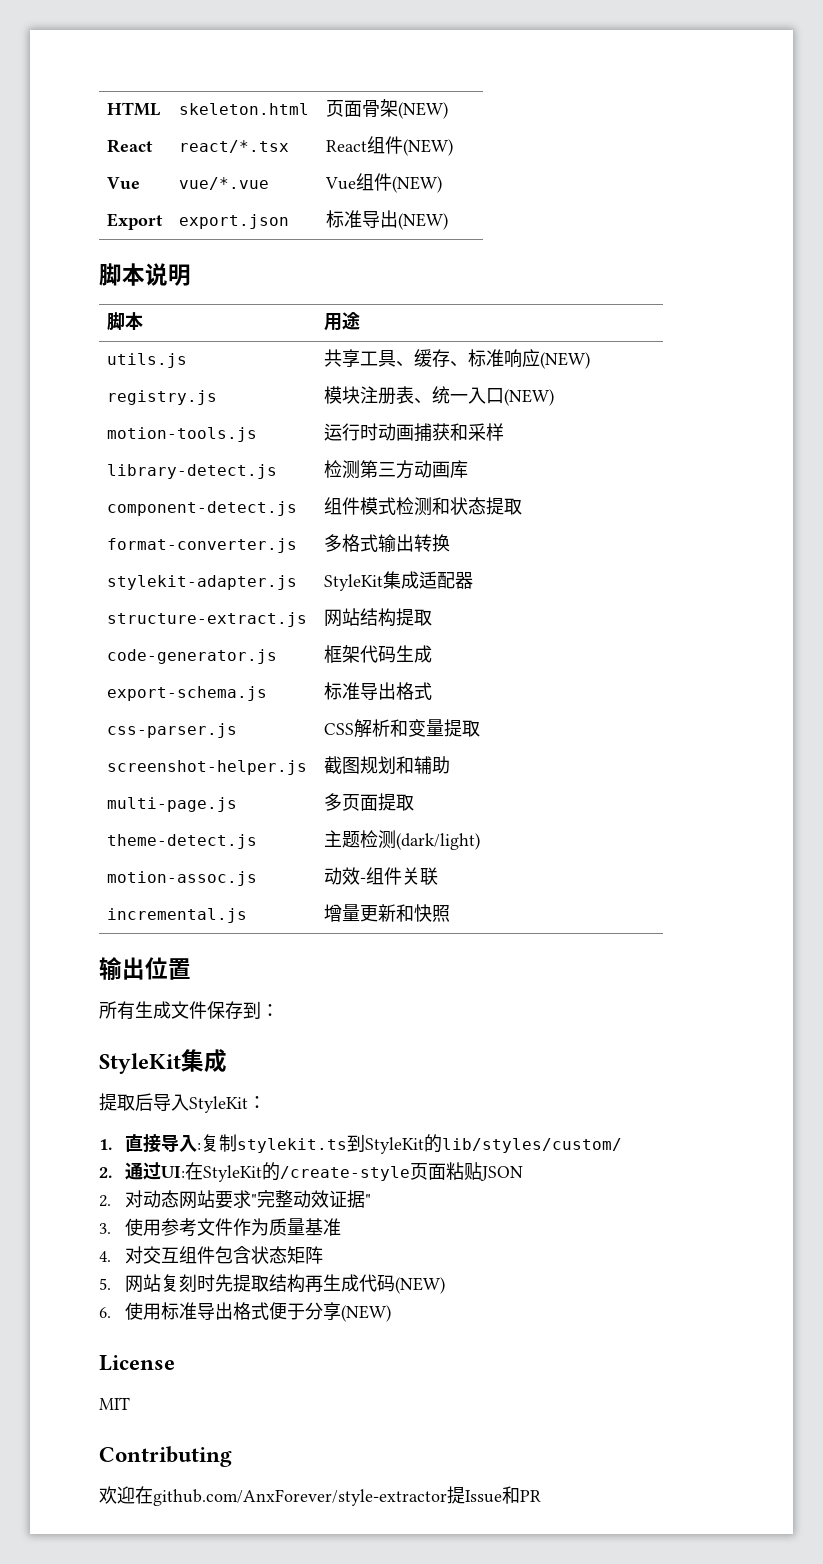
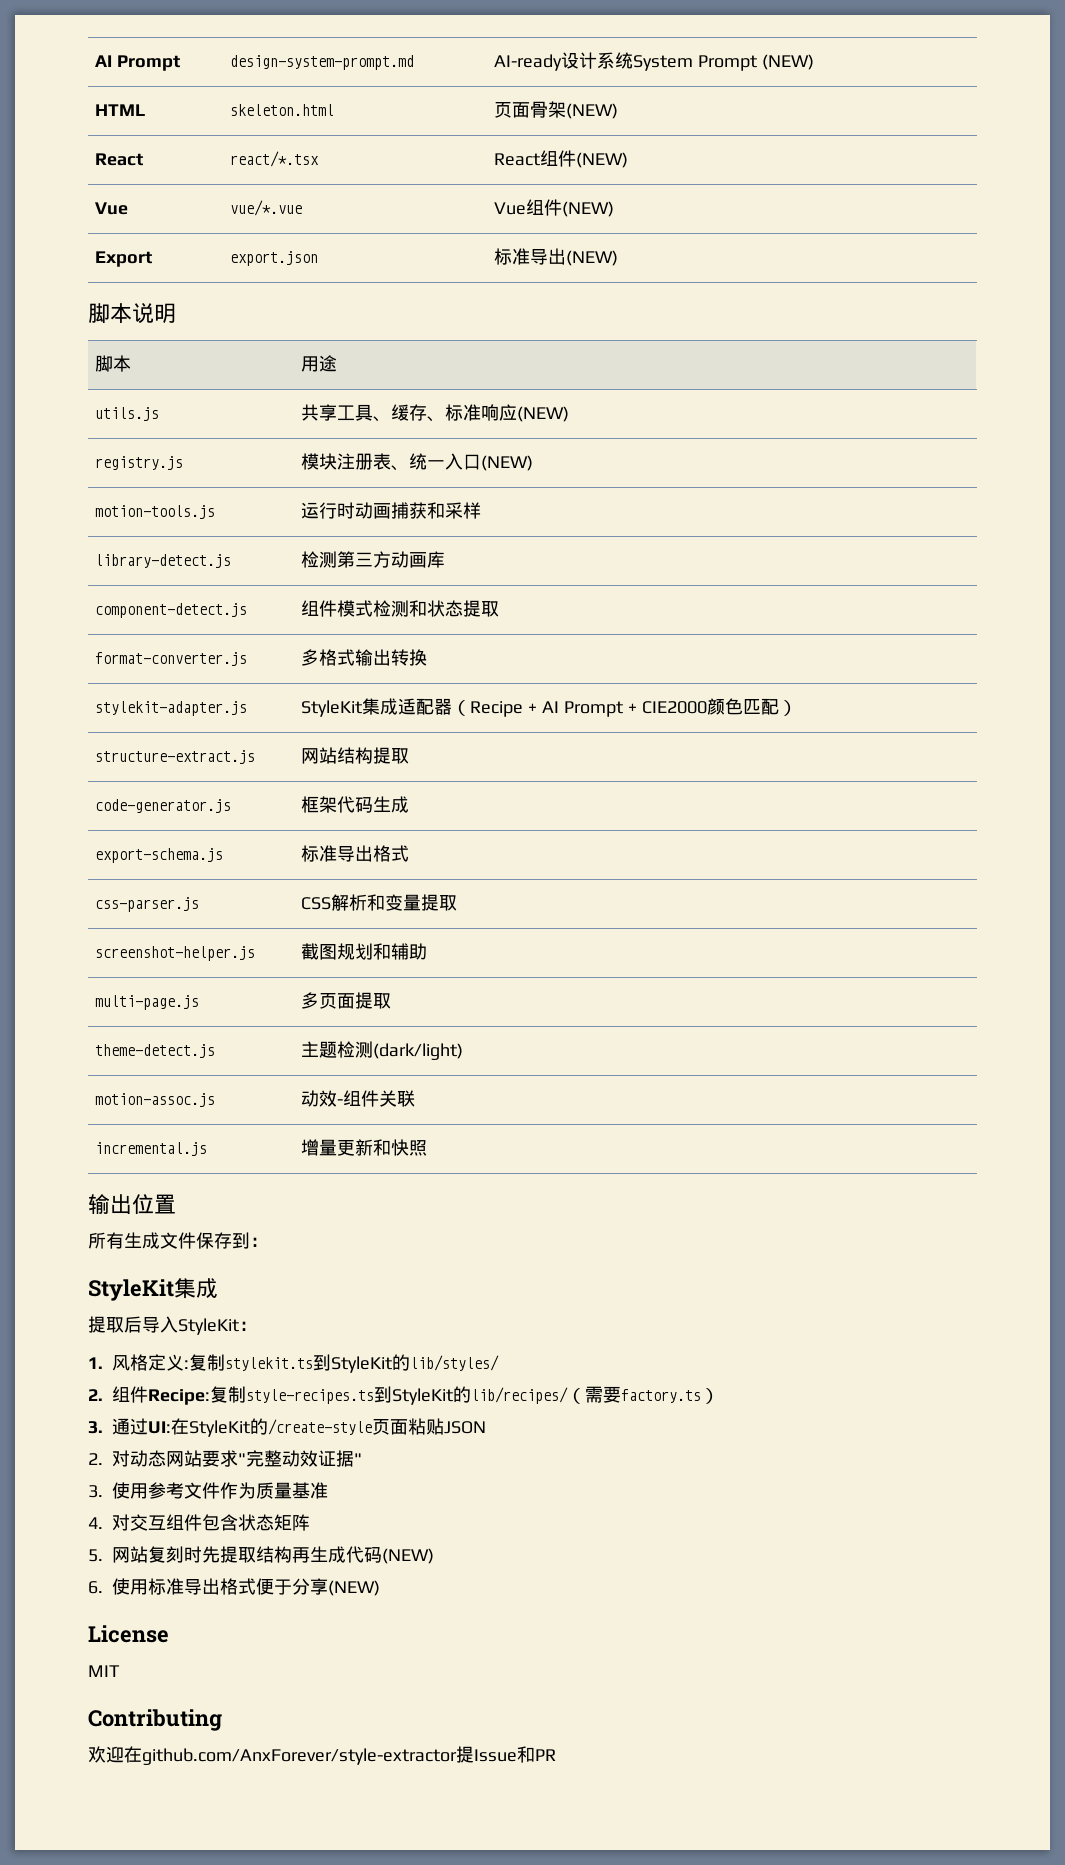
(107, 109) none -> [95,55,181,71] [230,55,415,70] [494,52,815,71] AI Prompt | design-system-prompt.md | AI-ready设计系统System Prompt (NEW) //
(474, 580) none -> [452,698,797,717] （Recipe + AI Prompt + CIE2000颜色匹配）
[124,1134,197,1153] 直接导入 -> [112,1354,184,1371] 风格定义
[441,1138,622,1153] [99,1167,112,1178] lib/styles/custom/ // 2. -> [410,1355,499,1371] [88,1386,719,1405] [88,1421,103,1434] lib/styles/ // 2.组件Recipe:复制style-recipes.ts到StyleKit的lib/recipes/（需要factory.ts） // 3.

